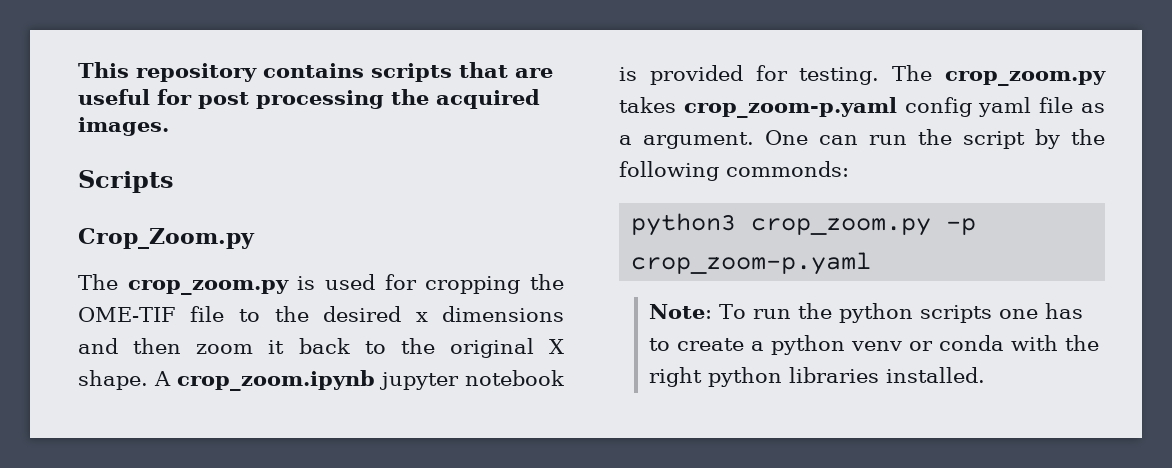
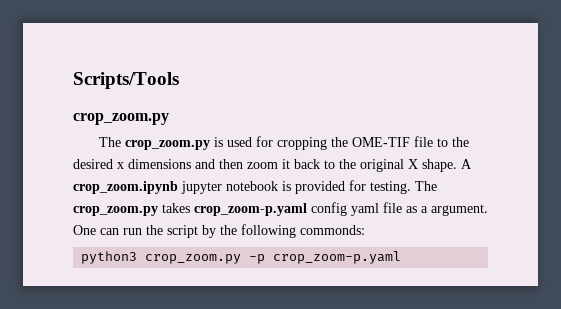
[78,62,553,82] [78,89,540,109] [78,117,169,136] [78,170,174,193] [78,228,255,249] This repository contains scripts that are useful for post processing the acquired images. // Scripts // Crop_Zoom.py -> [73,72,179,89] [73,113,169,125] Scripts/Tools // crop_zoom.py
[648,303,1083,323] [648,335,1099,355] [648,367,985,387] // Note: To run the python scripts one has to create a python venv or conda with the right python libraries installed. -> (402, 257) none

